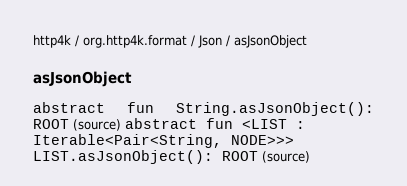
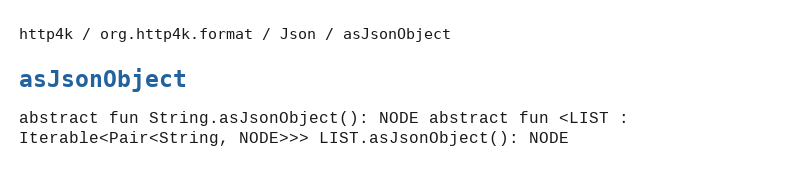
[33,119,121,131] ROOT (source) -> [379,112,419,123] NODE
[222,151,310,163] ROOT (source) -> [529,132,569,143] NODE

